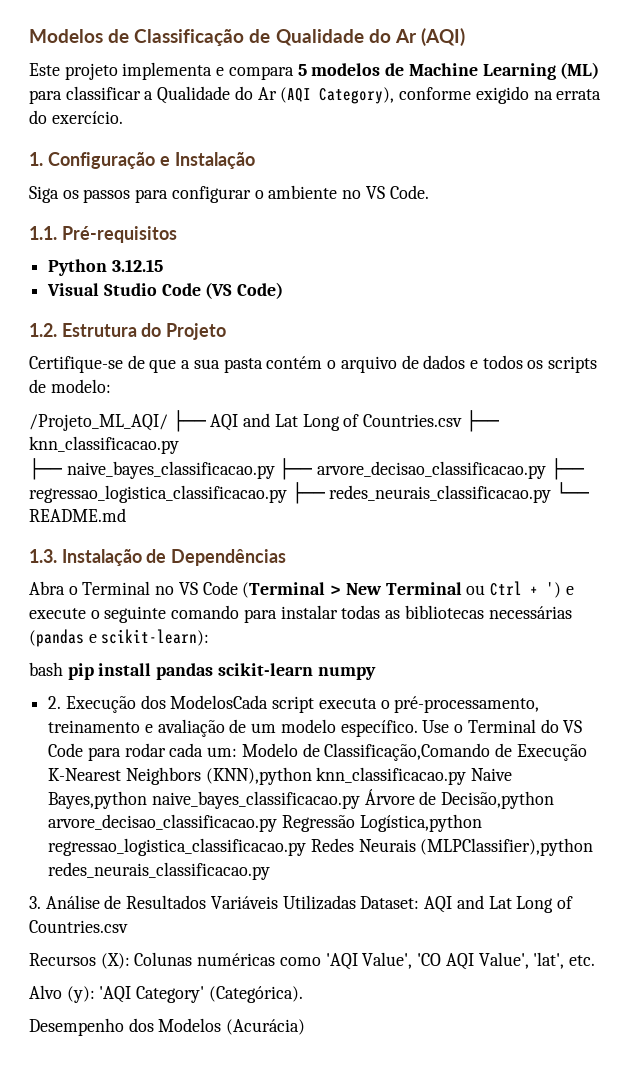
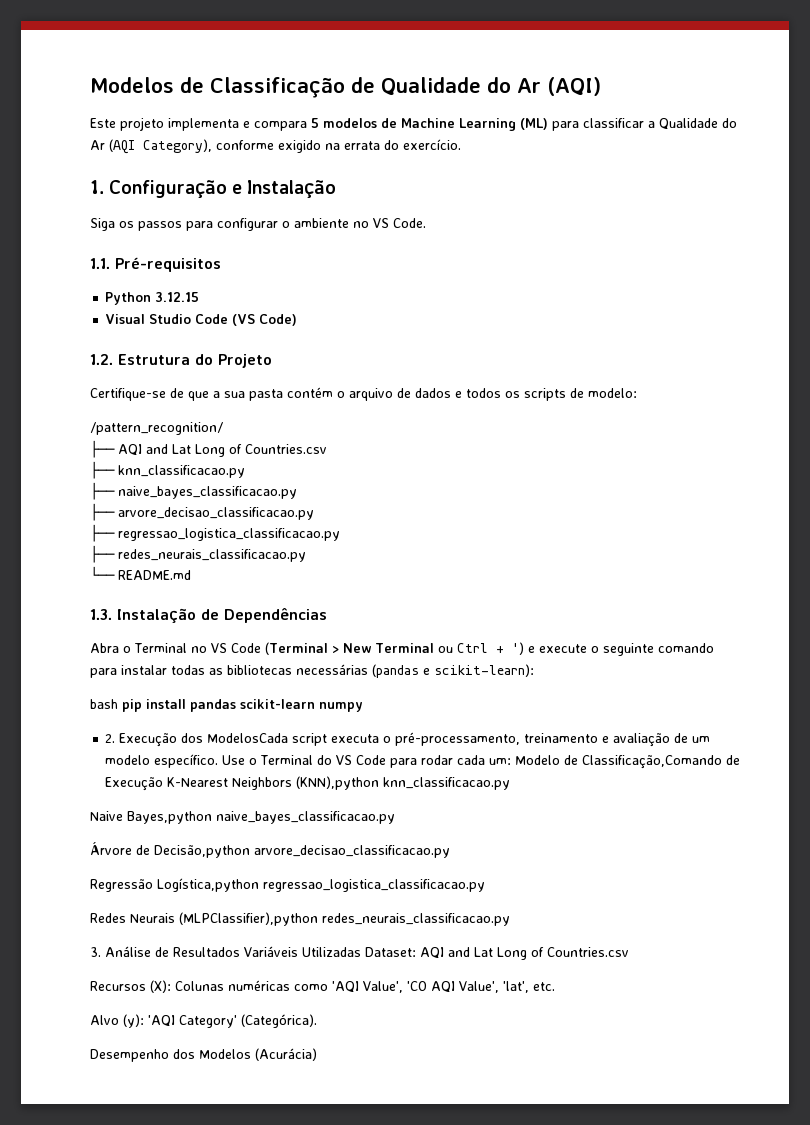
[29,414,168,431] /Projeto_ML_AQI/ -> [90,422,223,435] /pattern_recognition/ //
(463, 420) none -> (327, 449) //
(275, 470) none -> (297, 492) //
(547, 470) none -> (314, 513) //
(287, 494) none -> (340, 534) //
(552, 494) none -> (306, 555) //
(467, 776) none -> (511, 783) //
(360, 800) none -> (395, 817) //
(278, 823) none -> (450, 851) //
(307, 847) none -> (485, 885) //

